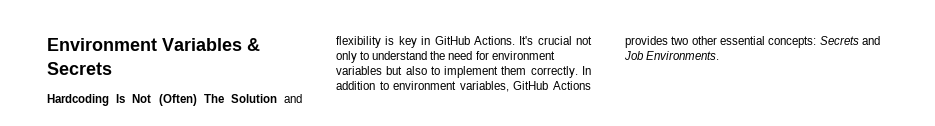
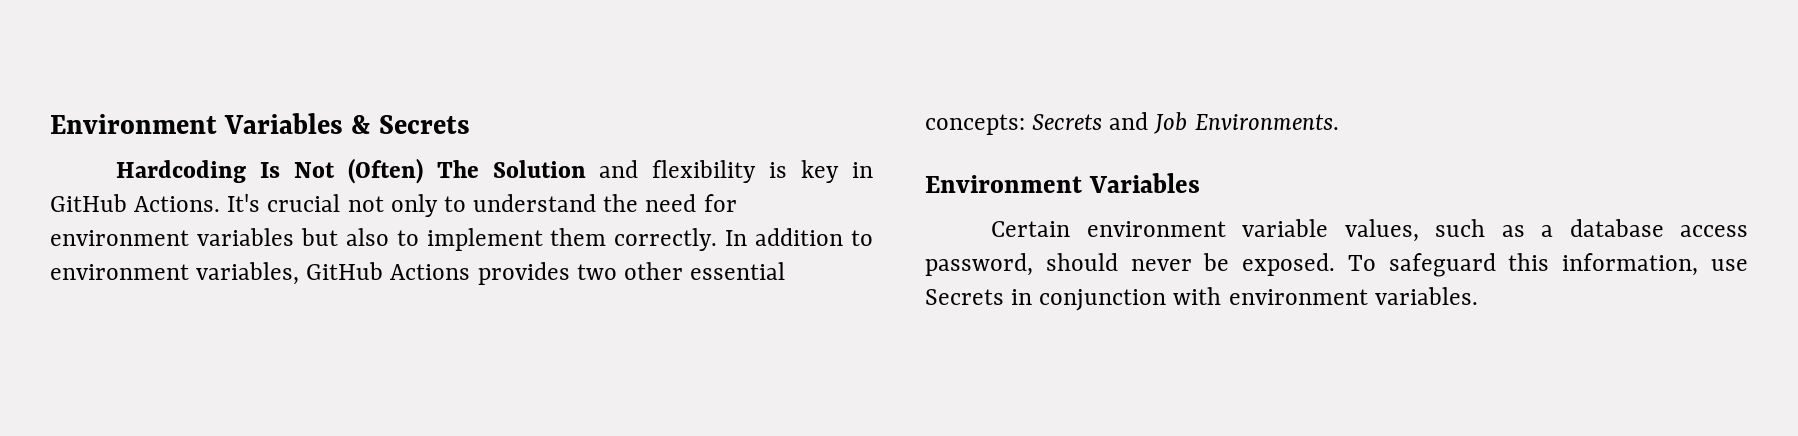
(720, 55) none -> [925,173,1200,193] [991,219,1748,242] [925,253,1748,277] [925,287,1478,311] // Environment Variables // Certain environment variable values, such as a database access password, should never be exposed. To safeguard this information, use Secrets in conjunction with environment variables.

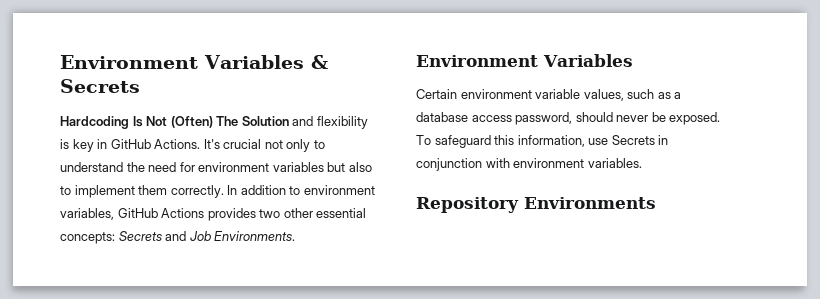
(1478, 296) none -> [416,197,656,213] // Repository Environments

